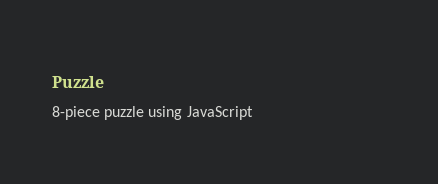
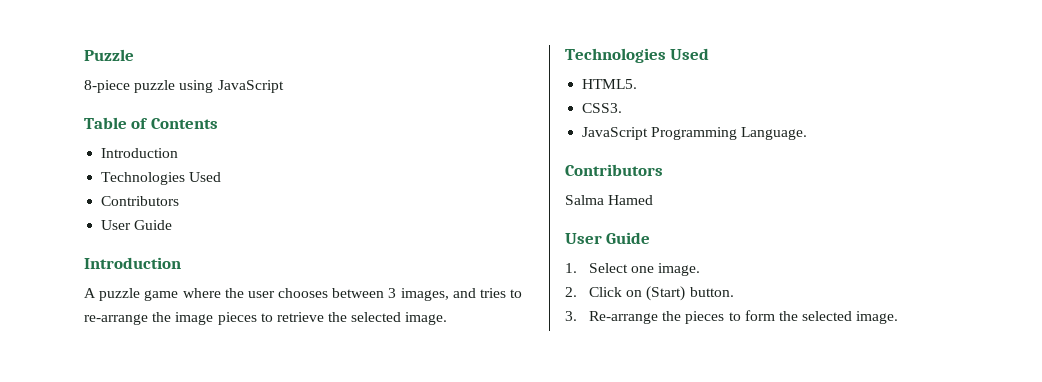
(253, 113) none -> [84,117,218,129] [101,148,179,158] [101,172,222,185] [101,196,180,206] [101,220,173,230] [84,257,181,269] [84,288,523,301] [84,312,448,325] [565,48,710,63] [582,79,638,89] [582,103,623,113] [582,127,808,140] [565,164,663,176] [565,195,654,205] [565,232,651,244] [565,263,701,276] [565,286,734,301] [565,310,899,324] // Table of Contents // Introduction // Technologies Used // Contributors // User Guide // Introduction // A puzzle game where the user chooses between 3 images, and tries to re-arrange the image pieces to retrieve the selected image. // Technologies Used // HTML5. // CSS3. // JavaScript Programming Language. // Contributors // Salma Hamed // User Guide // 1. Select one image. // 2. Click on (Start) button. // 3. Re-arrange the pieces to form the selected image.

